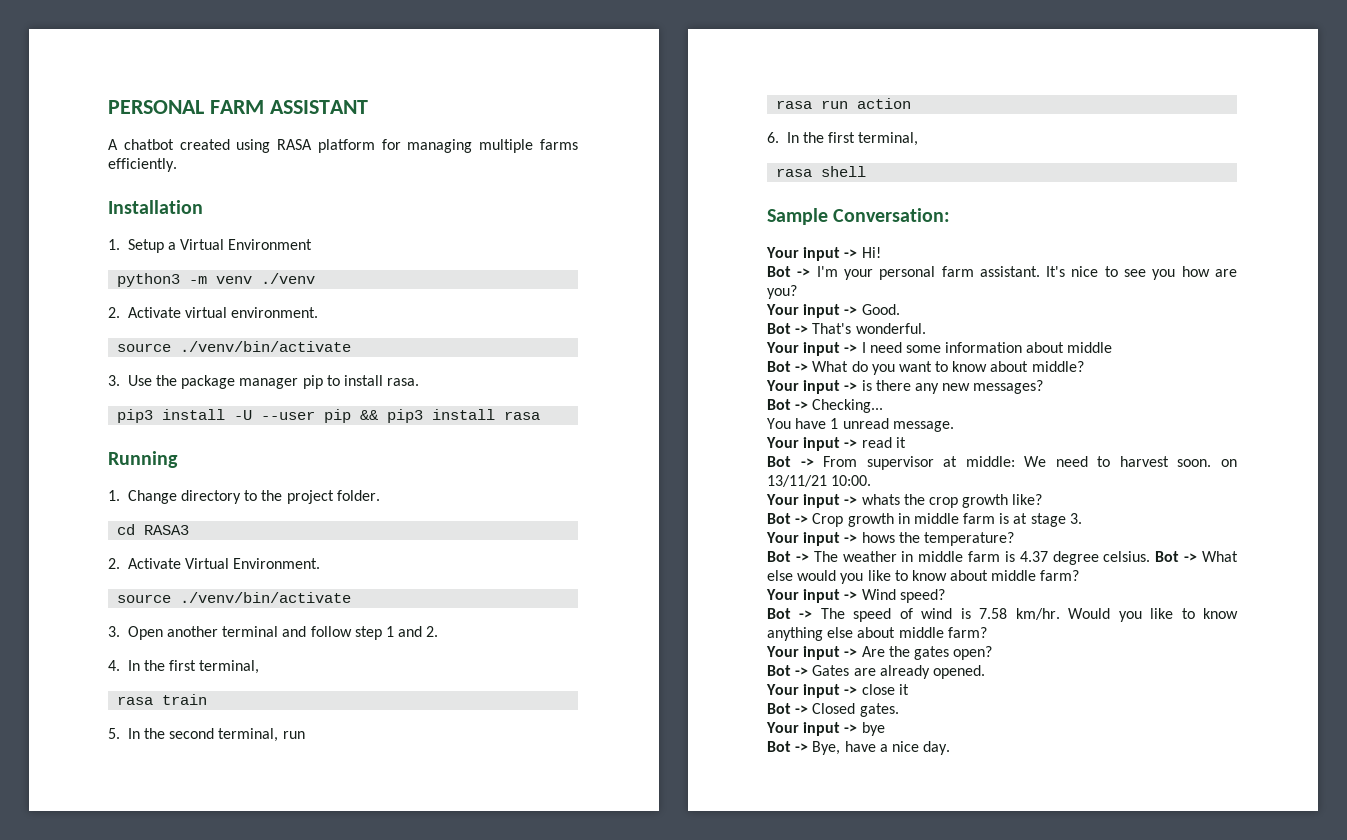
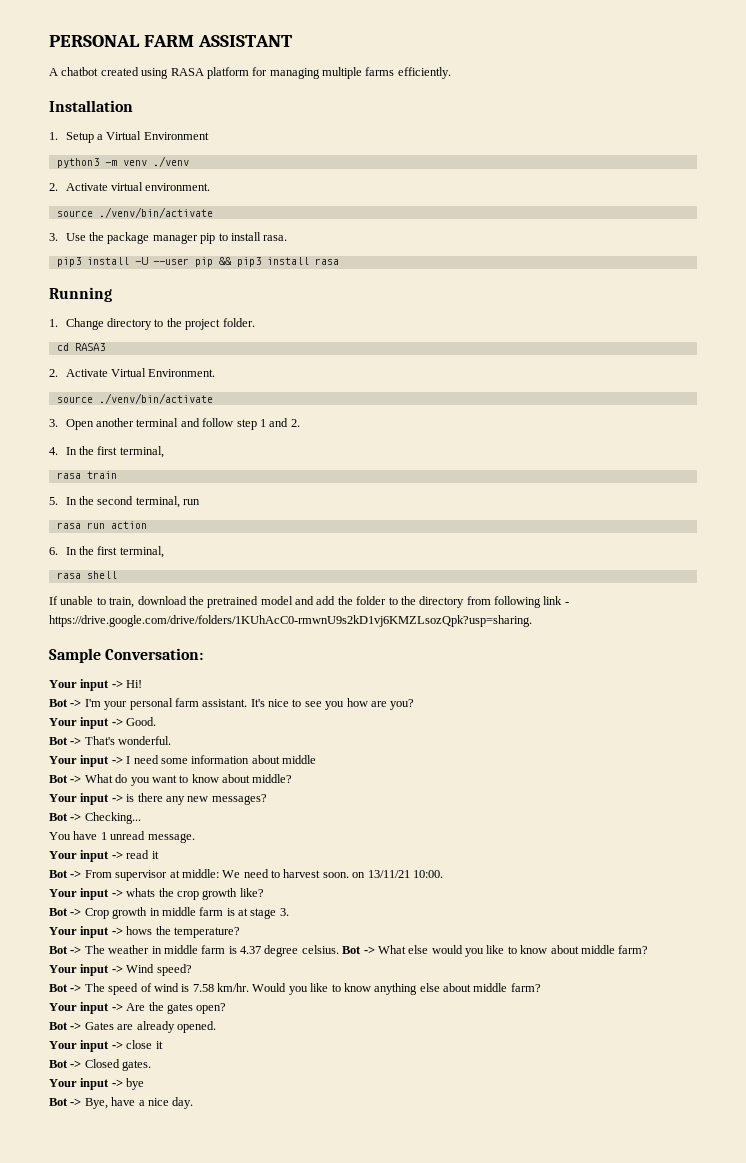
(867, 171) none -> [49,596,569,608] [49,615,532,627] // If unable to train, download the pretrained model and add the folder to the directory from following link - https://drive.google.com/drive/folders/1KUhAcC0-rmwnU9s2kD1vj6KMZLsozQpk?usp=sharing.

